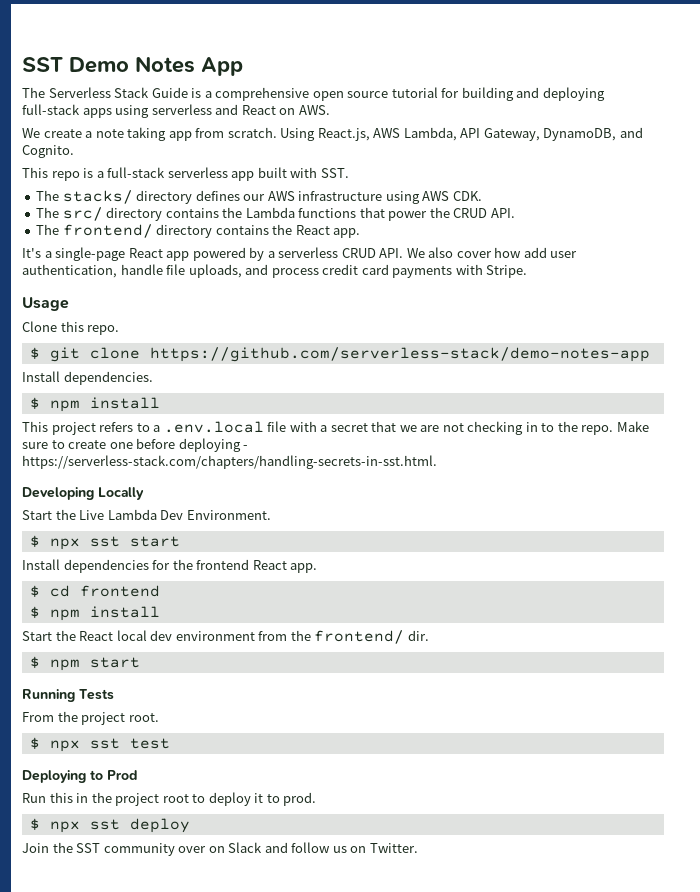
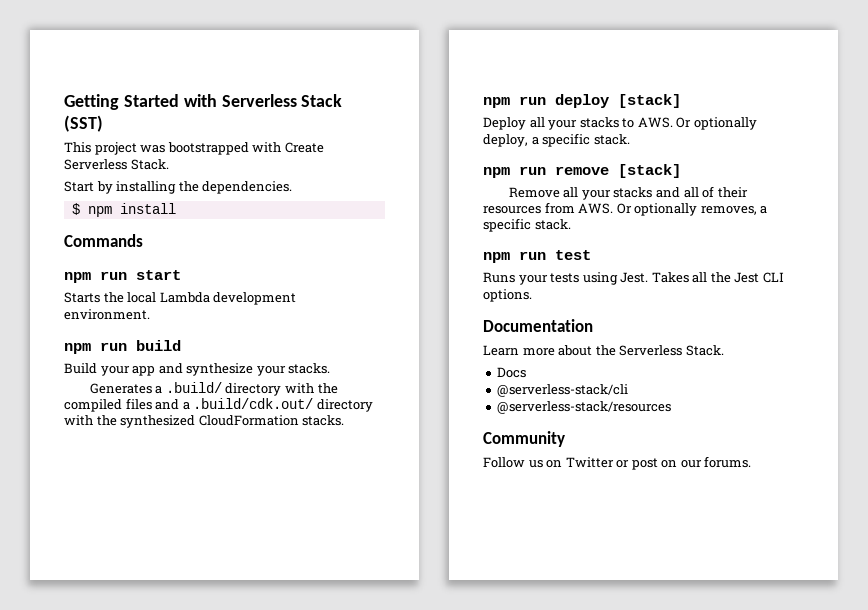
[22,56,243,76] [22,87,605,101] [22,104,330,118] [22,127,643,141] [22,145,74,158] [22,167,349,181] [36,190,482,204] [36,207,515,221] [36,224,361,238] [22,247,578,261] [22,264,528,278] [22,297,69,311] [22,321,120,335] [29,347,650,362] [22,371,153,385] [29,397,160,412] [22,421,649,435] [22,438,249,452] [22,455,437,469] [22,487,144,500] [22,509,271,520] [29,535,180,550] [22,559,318,573] [29,585,160,597] [29,606,160,621] [22,630,429,644] [29,656,140,671] [22,689,114,702] [22,711,159,725] [29,737,170,752] [22,770,137,783] [22,792,317,806] [29,818,190,833] [22,842,418,856] SST Demo Notes App // The Serverless Stack Guide is a comprehensive open source tutorial for building and deploying full-stack apps using serverless and React on AWS. // We create a note taking app from scratch. Using React.js, AWS Lambda, API Gateway, DynamoDB, and Cognito. // This repo is a full-stack serverless app built with SST. // The stacks/ directory defines our AWS infrastructure using AWS CDK. // The src/ directory contains the Lambda functions that power the CRUD API. // The frontend/ directory contains the React app. // It's a single-page React app powered by a serverless CRUD API. We also cover how add user authentication, handle file uploads, and process credit card payments with Stripe. // Usage // Clone this repo. // $ git clone https://github.com/serverless-stack/demo-notes-app // Install dependencies. // $ npm install // This project refers to a .env.local file with a secret that we are not checking in to the repo. Make sure to create one before deploying - https://serverless-stack.com/chapters/handling-secrets-in-sst.html. // Developing Locally // Start the Live Lambda Dev Environment. // $ npx sst start // Install dependencies for the frontend React app. // $ cd frontend // $ npm install // Start the React local dev environment from the frontend/ dir. // $ npm start // Running Tests // From the project root. // $ npx sst test // Deploying to Prod // Run this in the project root to deploy it to prod. // $ npx sst deploy // Join the SST community over on Slack and follow us on Twitter. -> [64,94,343,110] [64,115,103,132] [64,142,324,155] [64,159,169,170] [64,181,293,194] [71,203,176,217] [64,234,143,247] [64,270,181,283] [64,292,297,305] [64,309,150,320] [64,340,181,354] [64,363,331,376] [89,382,338,396] [64,398,373,412] [64,415,345,428] [483,94,681,108] [483,117,757,130] [483,133,630,147] [483,164,681,178] [508,186,748,200] [483,202,768,216] [483,218,571,232] [483,250,591,263] [483,272,784,285] [483,289,532,302] [483,319,593,332] [483,345,724,356] [497,367,527,378] [497,384,629,397] [497,401,672,414] [483,431,565,447] [483,456,752,470] Getting Started with Serverless Stack (SST) // This project was bootstrapped with Create Serverless Stack. // Start by installing the dependencies. // $ npm install // Commands // npm run start // Starts the local Lambda development environment. // npm run build // Build your app and synthesize your stacks. // Generates a .build/ directory with the compiled files and a .build/cdk.out/ directory with the synthesized CloudFormation stacks. // npm run deploy [stack] // Deploy all your stacks to AWS. Or optionally deploy, a specific stack. // npm run remove [stack] // Remove all your stacks and all of their resources from AWS. Or optionally removes, a specific stack. // npm run test // Runs your tests using Jest. Takes all the Jest CLI options. // Documentation // Learn more about the Serverless Stack. // Docs // @serverless-stack/cli // @serverless-stack/resources // Community // Follow us on Twitter or post on our forums.

